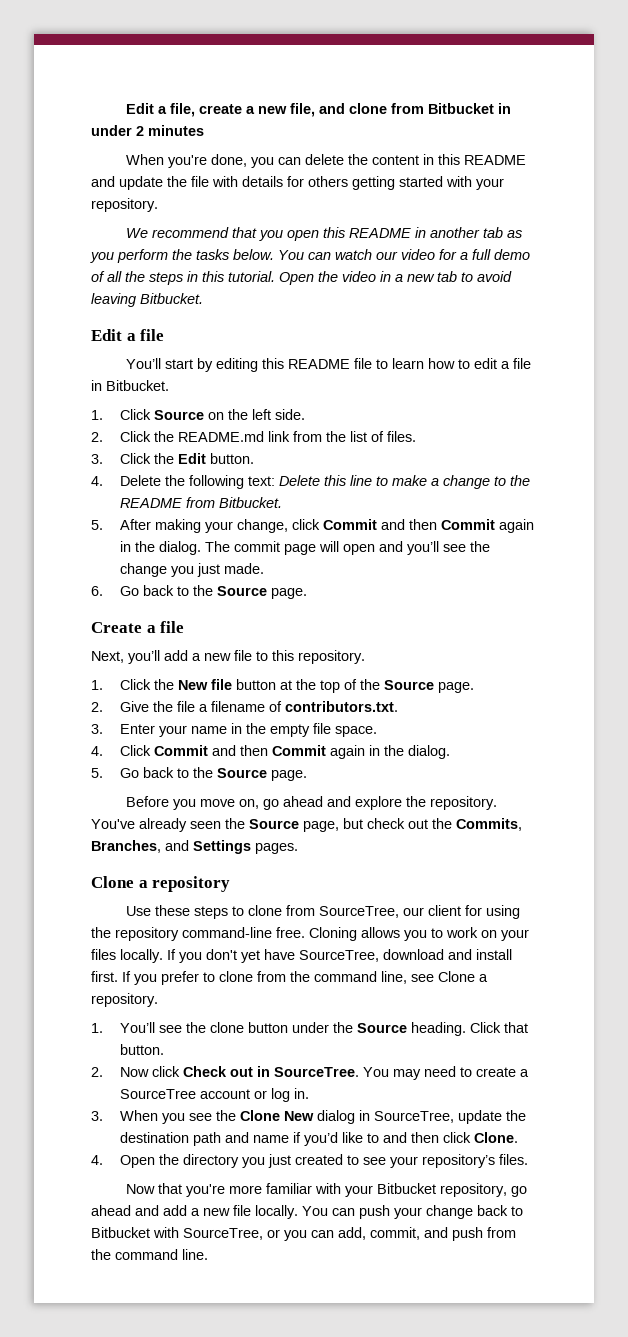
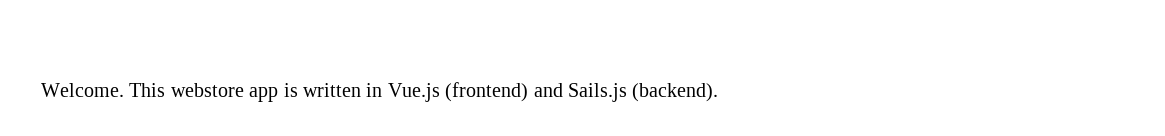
[125,103,511,117] [91,125,204,136] [125,154,526,168] [91,176,504,190] [91,198,158,212] [125,227,522,241] [90,249,530,263] [91,271,512,285] [91,293,203,307] [91,329,165,341] [125,358,531,372] [91,380,169,391] [91,409,305,420] [91,431,416,442] [91,453,254,464] [91,475,530,489] [119,497,282,508] [91,519,534,533] [119,541,490,555] [119,563,264,577] [91,585,307,599] [91,621,185,633] [91,650,365,664] [91,679,474,693] [91,701,398,712] [91,723,377,737] [91,745,450,759] [91,767,307,781] [125,796,497,810] [91,818,522,832] [91,840,298,854] [91,876,231,892] [125,905,520,919] [91,927,529,941] [91,949,512,963] [91,971,488,985] [91,993,158,1007] [91,1022,528,1036] [119,1044,164,1055] [91,1066,529,1080] [119,1088,309,1102] [91,1110,526,1124] [119,1132,518,1146] [91,1154,528,1168] [125,1183,527,1197] [91,1205,523,1219] [91,1227,516,1241] [91,1249,208,1260] Edit a file, create a new file, and clone from Bitbucket in under 2 minutes // When you're done, you can delete the content in this README and update the file with details for others getting started with your repository. // We recommend that you open this README in another tab as you perform the tasks below. You can watch our video for a full demo of all the steps in this tutorial. Open the video in a new tab to avoid leaving Bitbucket. // Edit a file // You’ll start by editing this README file to learn how to edit a file in Bitbucket. // 1. Click Source on the left side. // 2. Click the README.md link from the list of files. // 3. Click the Edit button. // 4. Delete the following text: Delete this line to make a change to the README from Bitbucket. // 5. After making your change, click Commit and then Commit again in the dialog. The commit page will open and you’ll see the change you just made. // 6. Go back to the Source page. // Create a file // Next, you’ll add a new file to this repository. // 1. Click the New file button at the top of the Source page. // 2. Give the file a filename of contributors.txt. // 3. Enter your name in the empty file space. // 4. Click Commit and then Commit again in the dialog. // 5. Go back to the Source page. // Before you move on, go ahead and explore the repository. You've already seen the Source page, but check out the Commits, Branches, and Settings pages. // Clone a repository // Use these steps to clone from SourceTree, our client for using the repository command-line free. Cloning allows you to work on your files locally. If you don't yet have SourceTree, download and install first. If you prefer to clone from the command line, see Clone a repository. // 1. You’ll see the clone button under the Source heading. Click that button. // 2. Now click Check out in SourceTree. You may need to create a SourceTree account or log in. // 3. When you see the Clone New dialog in SourceTree, update the destination path and name if you’d like to and then click Clone. // 4. Open the directory you just created to see your repository’s files. // Now that you're more familiar with your Bitbucket repository, go ahead and add a new file locally. You can push your change back to Bitbucket with SourceTree, or you can add, commit, and push from the command line. -> [41,82,719,102] Welcome. This webstore app is written in Vue.js (frontend) and Sails.js (backend).

